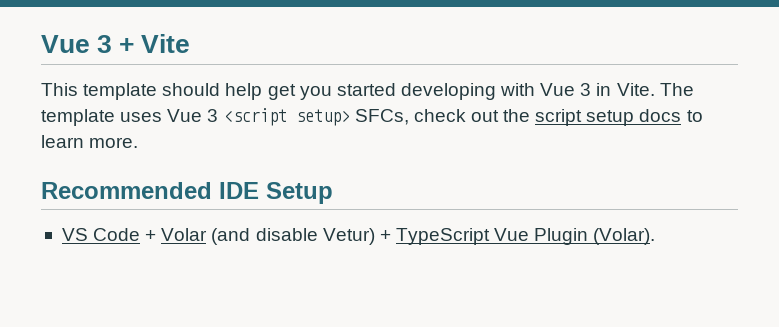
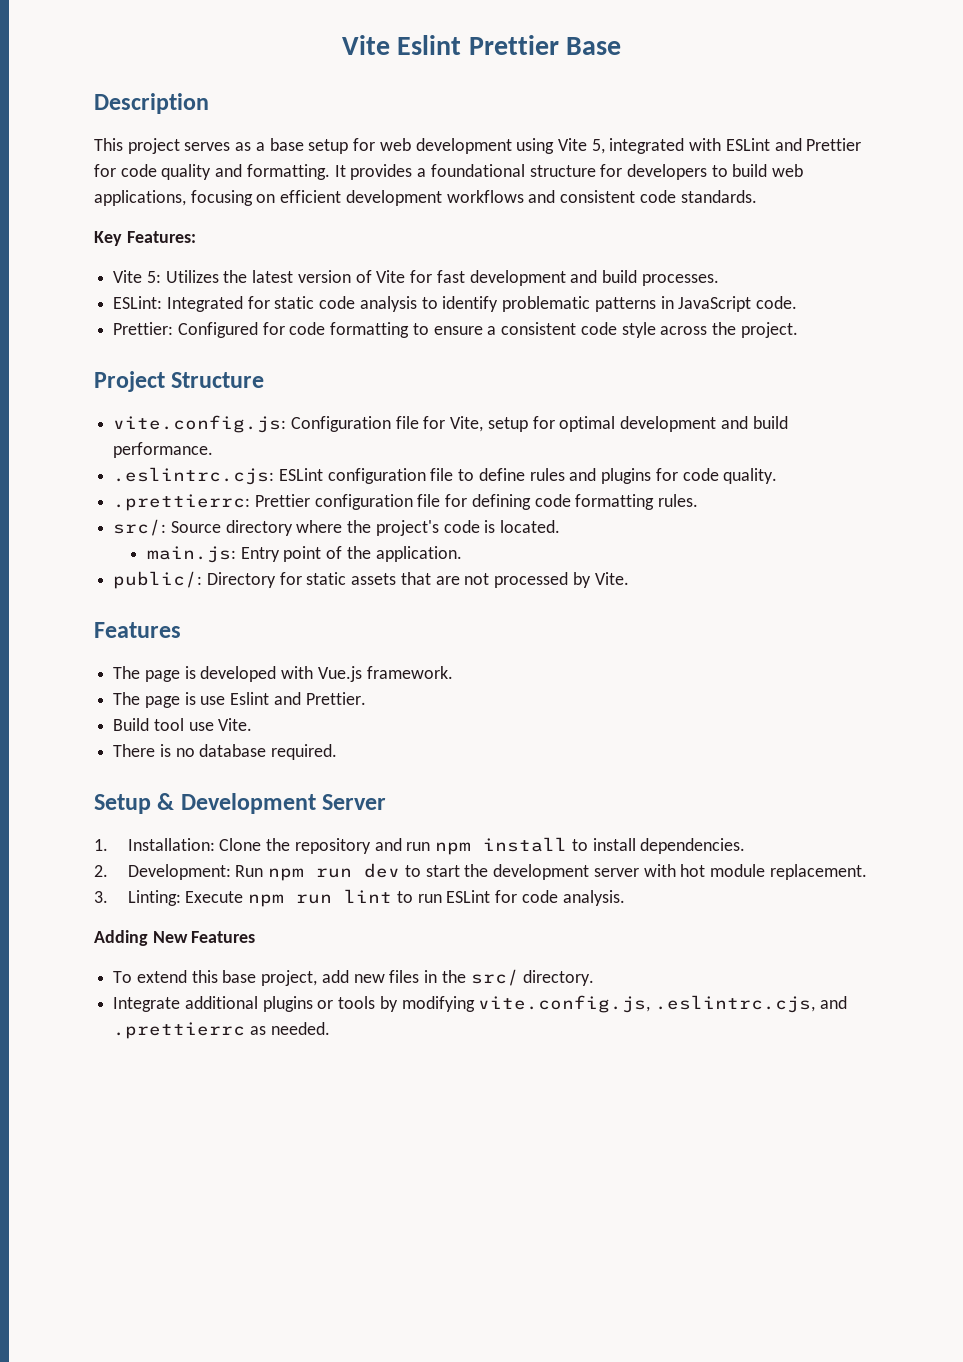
[41,34,191,53] [41,83,694,100] [41,108,703,126] [41,135,139,148] [41,182,333,204] [61,228,656,245] Vue 3 + Vite // This template should help get you started developing with Vue 3 in Vite. The template uses Vue 3 <script setup> SFCs, check out the script setup docs to learn more. // Recommended IDE Setup // VS Code + Volar (and disable Vetur) + TypeScript Vue Plugin (Volar). -> [341,35,622,55] [94,93,209,114] [94,138,862,154] [94,164,804,180] [94,190,757,206] [94,231,196,246] [113,270,719,286] [113,296,797,312] [113,322,798,338] [94,371,265,392] [113,415,788,433] [113,442,214,458] [113,467,778,485] [113,494,699,511] [113,519,561,536] [146,546,462,563] [113,571,629,589] [94,622,181,638] [113,666,453,682] [113,692,366,708] [113,718,253,731] [113,744,338,760] [94,793,387,814] [94,837,746,855] [94,863,867,881] [94,889,625,907] [94,930,256,946] [113,969,595,986] [113,995,847,1013] [113,1022,330,1039] Vite Eslint Prettier Base // Description // This project serves as a base setup for web development using Vite 5, integrated with ESLint and Prettier for code quality and formatting. It provides a foundational structure for developers to build web applications, focusing on efficient development workflows and consistent code standards. // Key Features: // Vite 5: Utilizes the latest version of Vite for fast development and build processes. // ESLint: Integrated for static code analysis to identify problematic patterns in JavaScript code. // Prettier: Configured for code formatting to ensure a consistent code style across the project. // Project Structure // vite.config.js: Configuration file for Vite, setup for optimal development and build performance. // .eslintrc.cjs: ESLint configuration file to define rules and plugins for code quality. // .prettierrc: Prettier configuration file for defining code formatting rules. // src/: Source directory where the project's code is located. // main.js: Entry point of the application. // public/: Directory for static assets that are not processed by Vite. // Features // The page is developed with Vue.js framework. // The page is use Eslint and Prettier. // Build tool use Vite. // There is no database required. // Setup & Development Server // 1. Installation: Clone the repository and run npm install to install dependencies. // 2. Development: Run npm run dev to start the development server with hot module replacement. // 3. Linting: Execute npm run lint to run ESLint for code analysis. // Adding New Features // To extend this base project, add new files in the src/ directory. // Integrate additional plugins or tools by modifying vite.config.js, .eslintrc.cjs, and .prettierrc as needed.

